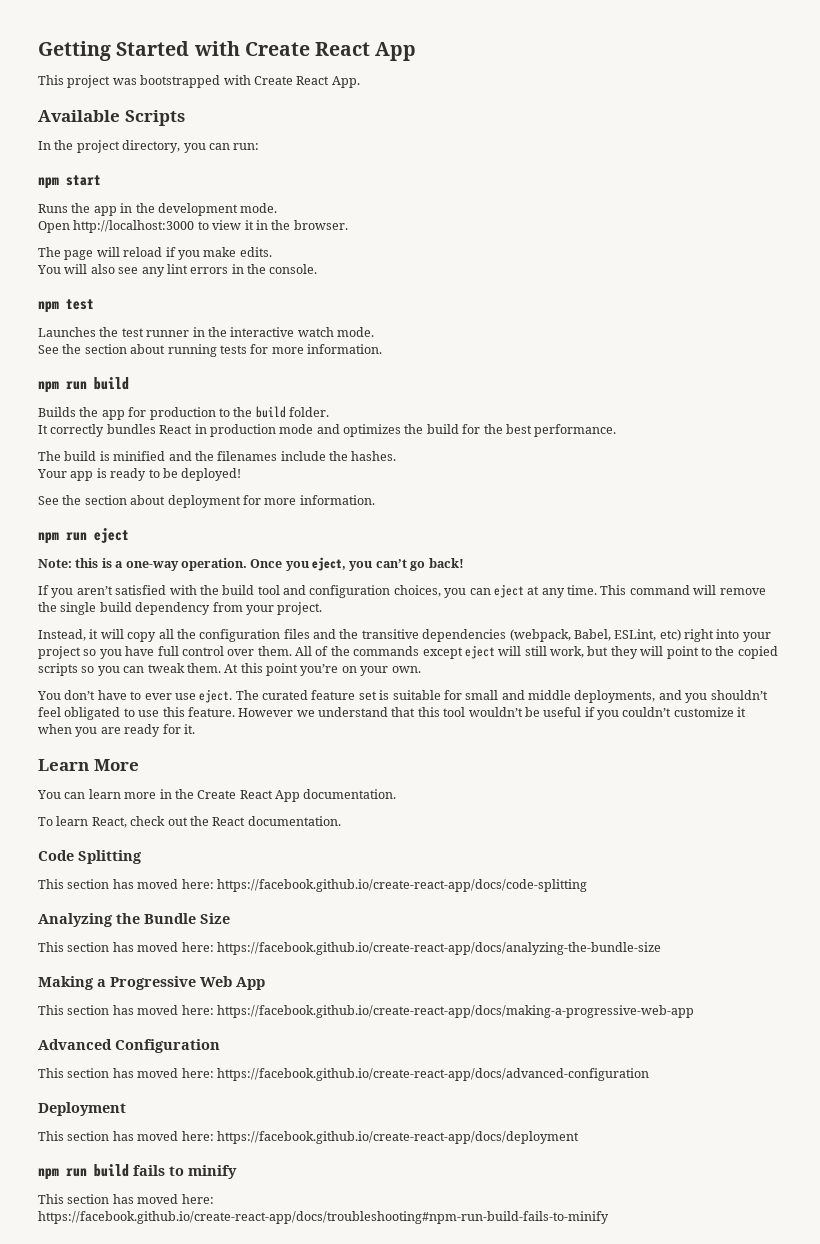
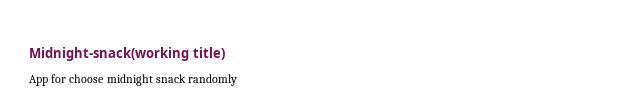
[38,41,417,61] [38,75,360,88] [38,110,185,126] [38,140,260,153] [38,175,101,189] [38,203,278,216] [38,220,348,233] [38,247,272,260] [37,264,318,277] [38,299,94,313] [38,327,374,337] [38,344,382,357] [38,377,129,393] [38,406,329,420] [38,424,617,437] [38,451,397,461] [37,468,242,481] [38,495,375,508] [38,528,129,544] [38,557,464,571] [38,584,766,598] [38,602,323,615] [38,629,771,642] [38,645,778,659] [38,663,421,676] [37,689,768,703] [38,707,747,720] [38,724,195,737] [38,759,139,771] [37,789,397,802] [38,816,341,828] [38,850,142,864] [38,879,587,892] [38,913,230,927] [38,942,661,955] [38,976,265,990] [38,1005,694,1018] [38,1039,220,1053] [38,1068,649,1081] [38,1102,126,1116] [38,1131,579,1144] [38,1164,237,1180] [38,1194,214,1204] [38,1211,609,1224] Getting Started with Create React App // This project was bootstrapped with Create React App. // Available Scripts // In the project directory, you can run: // npm start // Runs the app in the development mode. // Open http://localhost:3000 to view it in the browser. // The page will reload if you make edits. // You will also see any lint errors in the console. // npm test // Launches the test runner in the interactive watch mode. // See the section about running tests for more information. // npm run build // Builds the app for production to the build folder. // It correctly bundles React in production mode and optimizes the build for the best performance. // The build is minified and the filenames include the hashes. // Your app is ready to be deployed! // See the section about deployment for more information. // npm run eject // Note: this is a one-way operation. Once you eject, you can’t go back! // If you aren’t satisfied with the build tool and configuration choices, you can eject at any time. This command will remove the single build dependency from your project. // Instead, it will copy all the configuration files and the transitive dependencies (webpack, Babel, ESLint, etc) right into your project so you have full control over them. All of the commands except eject will still work, but they will point to the copied scripts so you can tweak them. At this point you’re on your own. // You don’t have to ever use eject. The curated feature set is suitable for small and middle deployments, and you shouldn’t feel obligated to use this feature. However we understand that this tool wouldn’t be useful if you couldn’t customize it when you are ready for it. // Learn More // You can learn more in the Create React App documentation. // To learn React, check out the React documentation. // Code Splitting // This section has moved here: https://facebook.github.io/create-react-app/docs/code-splitting // Analyzing the Bundle Size // This section has moved here: https://facebook.github.io/create-react-app/docs/analyzing-the-bundle-size // Making a Progressive Web App // This section has moved here: https://facebook.github.io/create-react-app/docs/making-a-progressive-web-app // Advanced Configuration // This section has moved here: https://facebook.github.io/create-react-app/docs/advanced-configuration // Deployment // This section has moved here: https://facebook.github.io/create-react-app/docs/deployment // npm run build fails to minify // This section has moved here: https://facebook.github.io/create-react-app/docs/troubleshooting#npm-run-build-fails-to-minify -> [29,47,225,61] [29,74,238,86] Midnight-snack(working title) // App for choose midnight snack randomly

